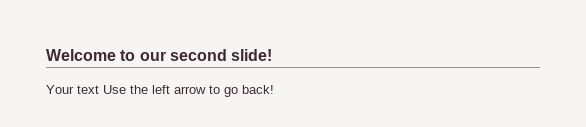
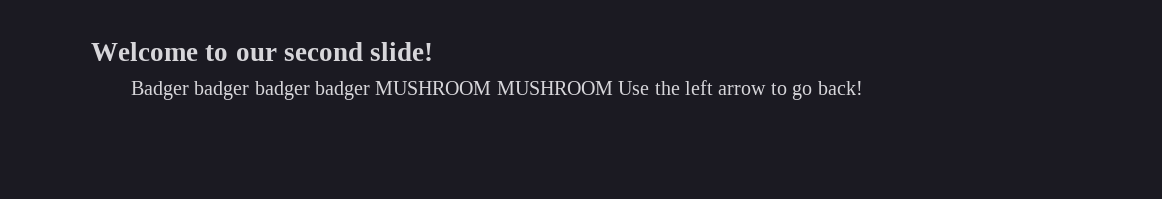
[46,85,99,94] Your text -> [130,81,613,100] Badger badger badger badger MUSHROOM MUSHROOM

